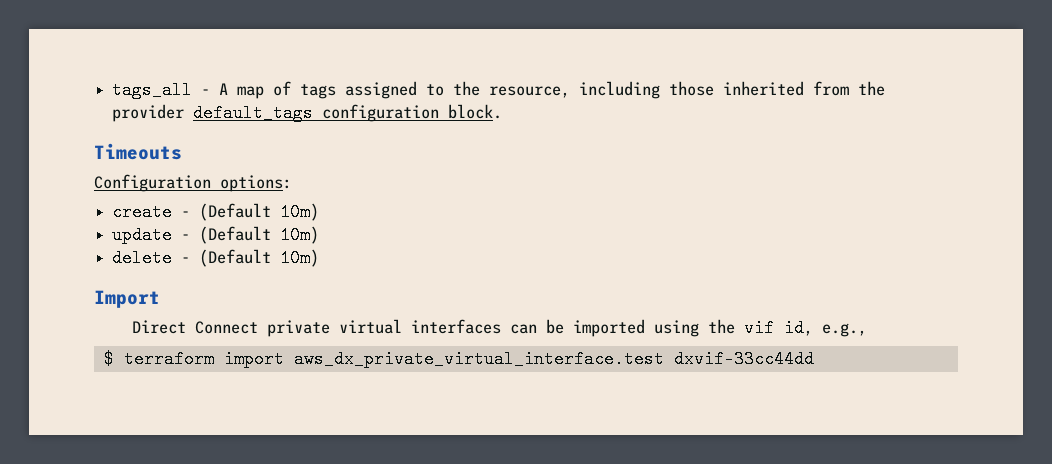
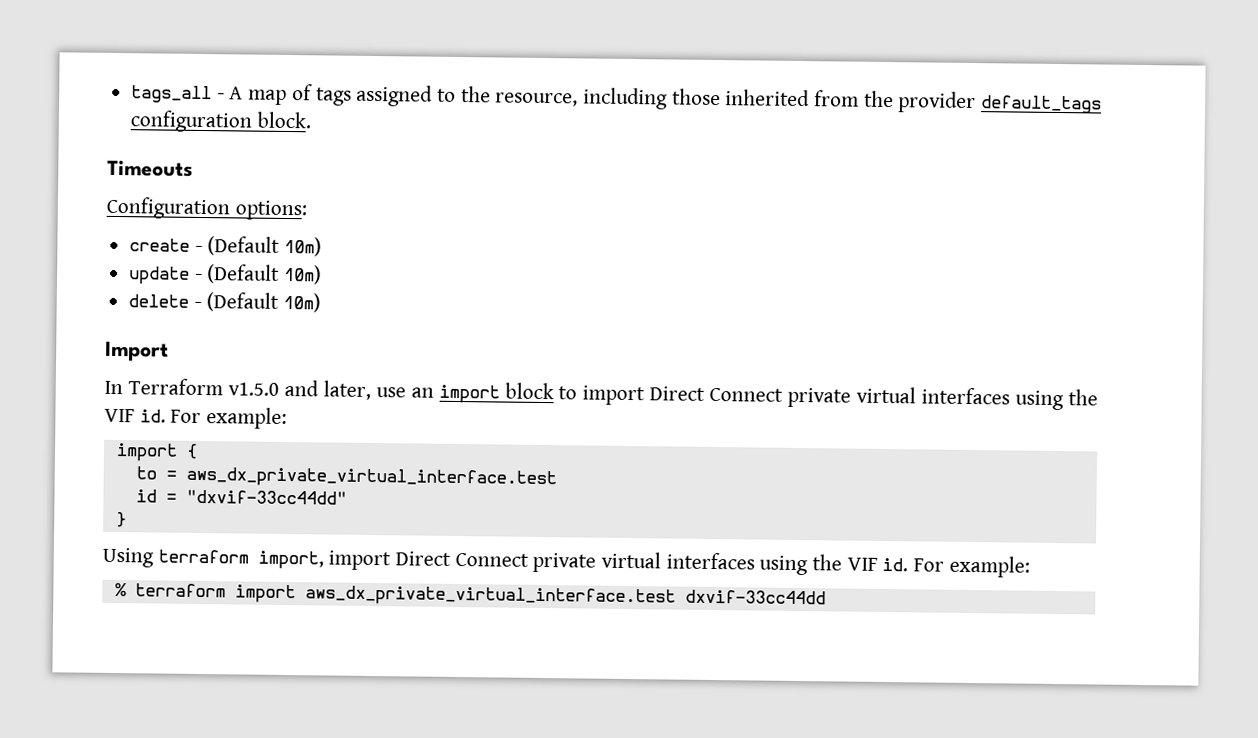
[132,319,868,337] [103,350,114,368] Direct Connect private virtual interfaces can be imported using the vif id, e.g., // $ -> [104,378,1099,411] [104,407,288,430] [115,443,198,462] [135,466,557,490] [135,489,347,505] [115,512,127,528] [102,547,1030,578] [114,582,127,597] In Terraform v1.5.0 and later, use an import block to import Direct Connect private virtual interfaces using the VIF id. For example: // import { // to = aws_dx_private_virtual_interface.test // id = "dxvif-33cc44dd" // } // Using terraform import, import Direct Connect private virtual interfaces using the VIF id. For example: // %

